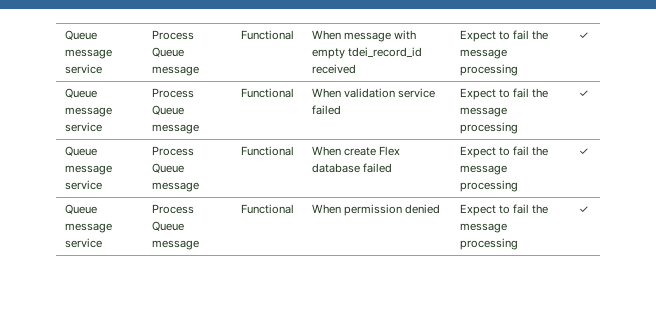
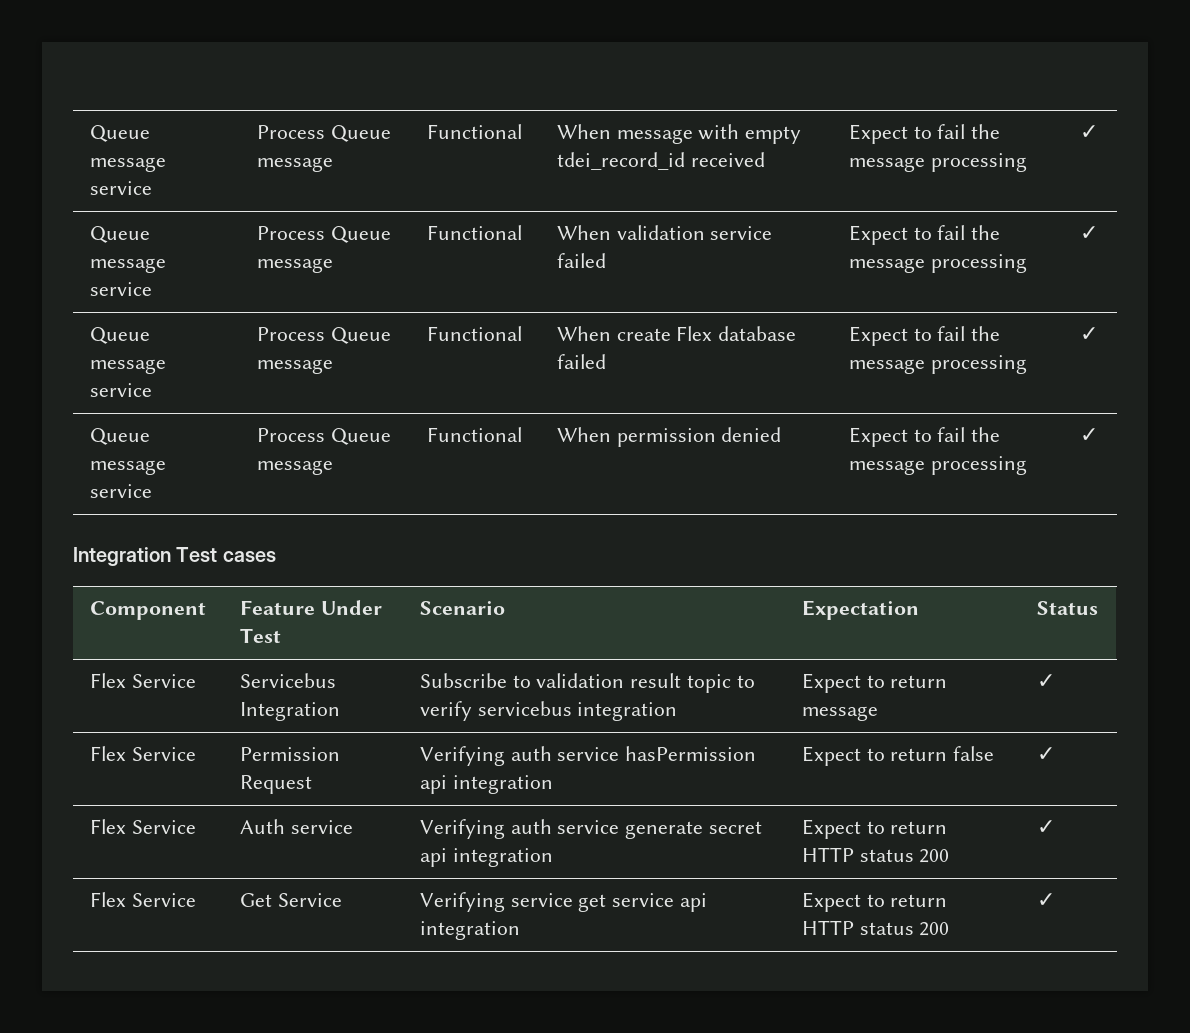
(589, 209) none -> [73,547,276,566] [89,601,206,620] [239,600,382,615] [239,628,281,643] [419,601,505,615] [801,600,919,620] [1036,601,1098,615] [89,673,196,688] [239,673,336,688] [239,702,340,721] [419,673,755,693] [419,701,678,721] [801,673,948,693] [801,706,878,721] [1036,674,1055,688] [89,746,196,761] [239,747,340,761] [239,775,312,794] [419,746,757,766] [419,775,553,794] [801,746,995,766] [1036,747,1055,761] [89,819,196,834] [239,819,353,834] [419,819,762,839] [419,848,553,867] [801,819,948,839] [801,847,950,863] [1036,820,1055,834] [89,892,196,907] [239,893,342,907] [419,892,707,912] [419,921,520,940] [801,892,948,912] [801,920,950,936] [1036,893,1055,907] // Integration Test cases // Component | Feature Under Test | Scenario | Expectation | Status // Flex Service | Servicebus Integration | Subscribe to validation result topic to verify servicebus integration | Expect to return message | ✓ // Flex Service | Permission Request | Verifying auth service hasPermission api integration | Expect to return false | ✓ // Flex Service | Auth service | Verifying auth service generate secret api integration | Expect to return HTTP status 200 | ✓ // Flex Service | Get Service | Verifying service get service api integration | Expect to return HTTP status 200 | ✓

